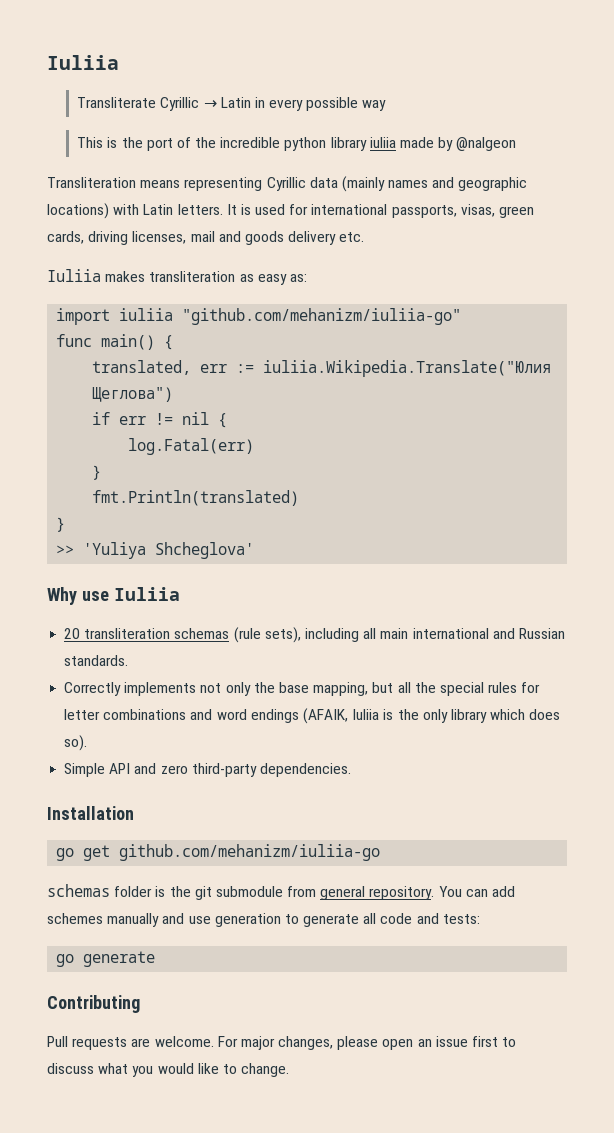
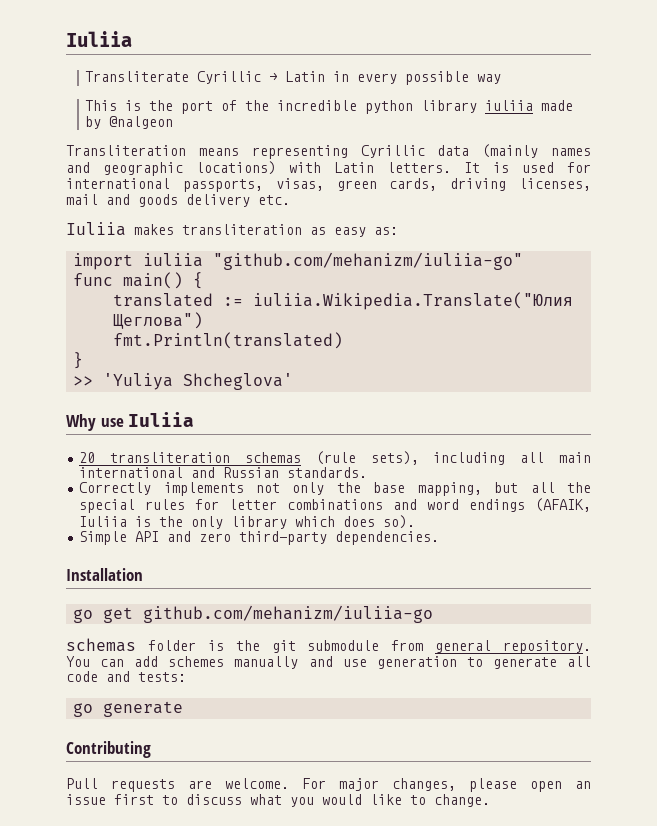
[92,360,228,375] translated, err -> [113,293,214,307] translated
[92,412,228,428] [128,438,255,455] [92,465,102,480] // if err != nil { // log.Fatal(err) // } -> (204, 320) none

